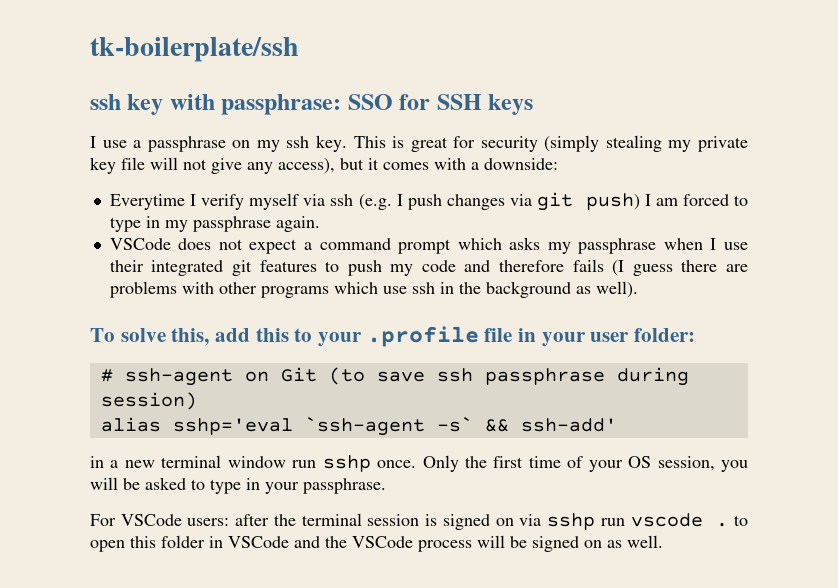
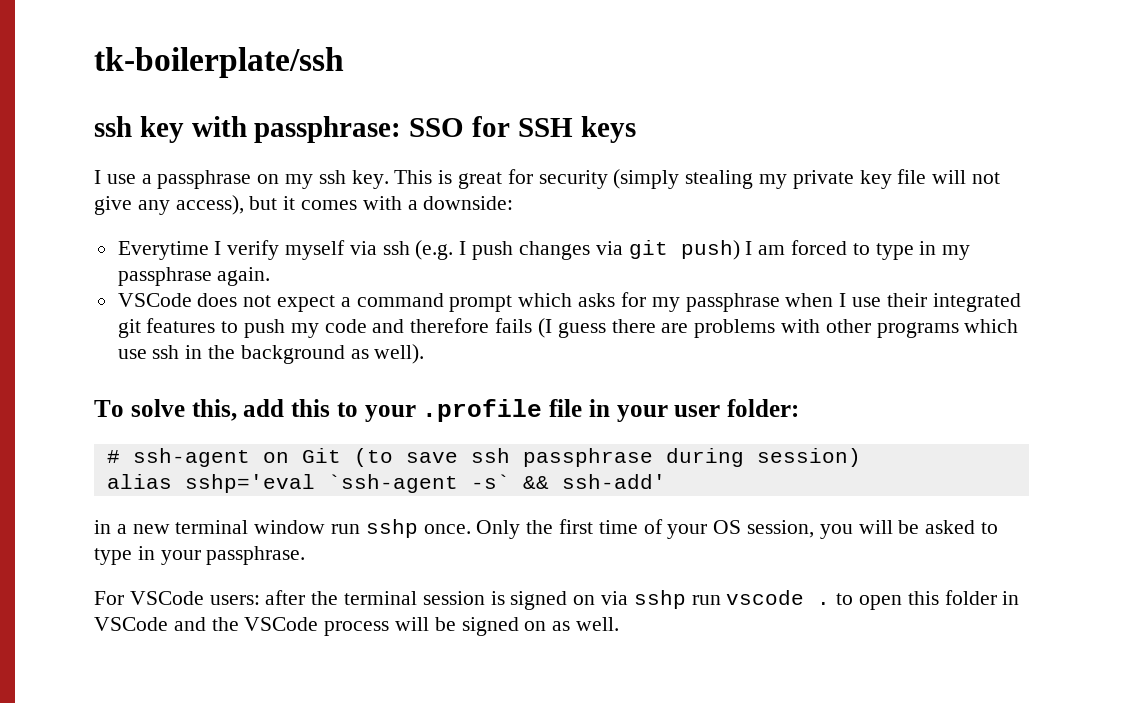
(541, 243) none -> [620,292,646,307] for

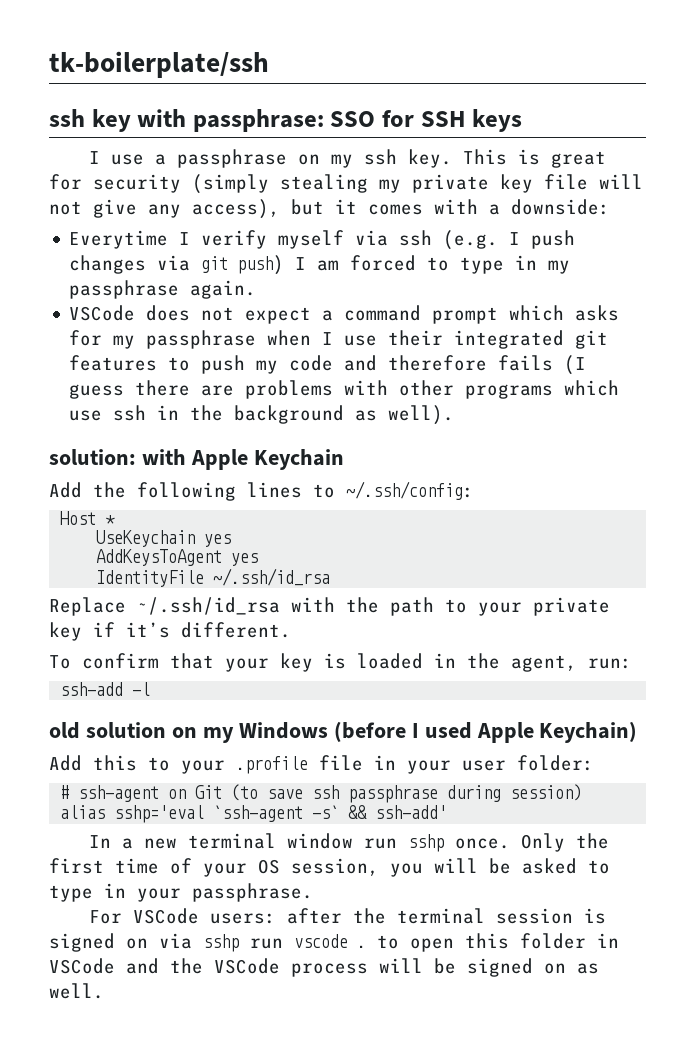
[94,399,285,421] To solve this, add -> [49,449,344,470] [49,481,474,501] [60,511,116,525] [96,530,232,547] [96,549,259,566] [96,568,331,587] [49,597,610,616] [49,622,291,641] [49,653,632,672] [60,682,151,696] [49,721,638,743] [49,755,82,771] solution: with Apple Keychain // Add the following lines to ~/.ssh/config: // Host * // UseKeychain yes // AddKeysToAgent yes // IdentityFile ~/.ssh/id_rsa // Replace ~/.ssh/id_rsa with the path to your private key if it’s different. // To confirm that your key is loaded in the agent, run: // ssh-add -l // old solution on my Windows (before I used Apple Keychain) // Add
[94,520,111,534] in -> [89,835,112,848] In

